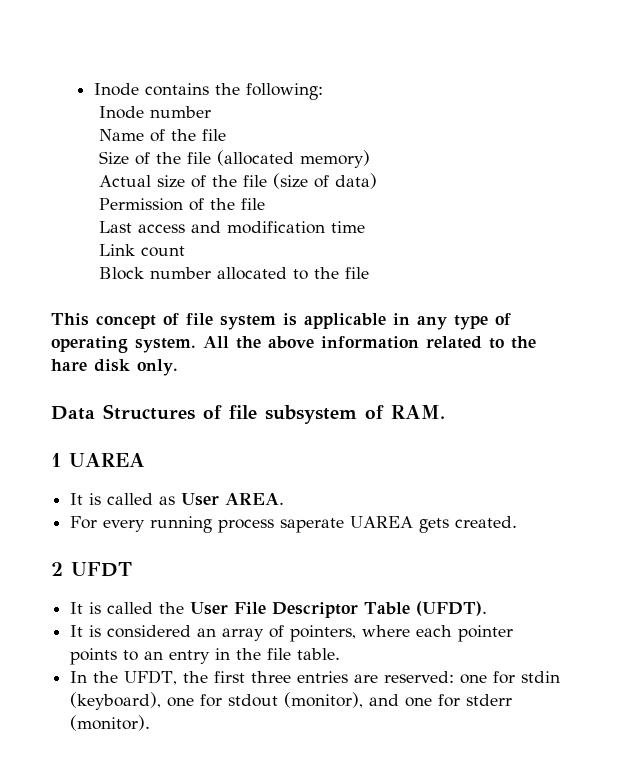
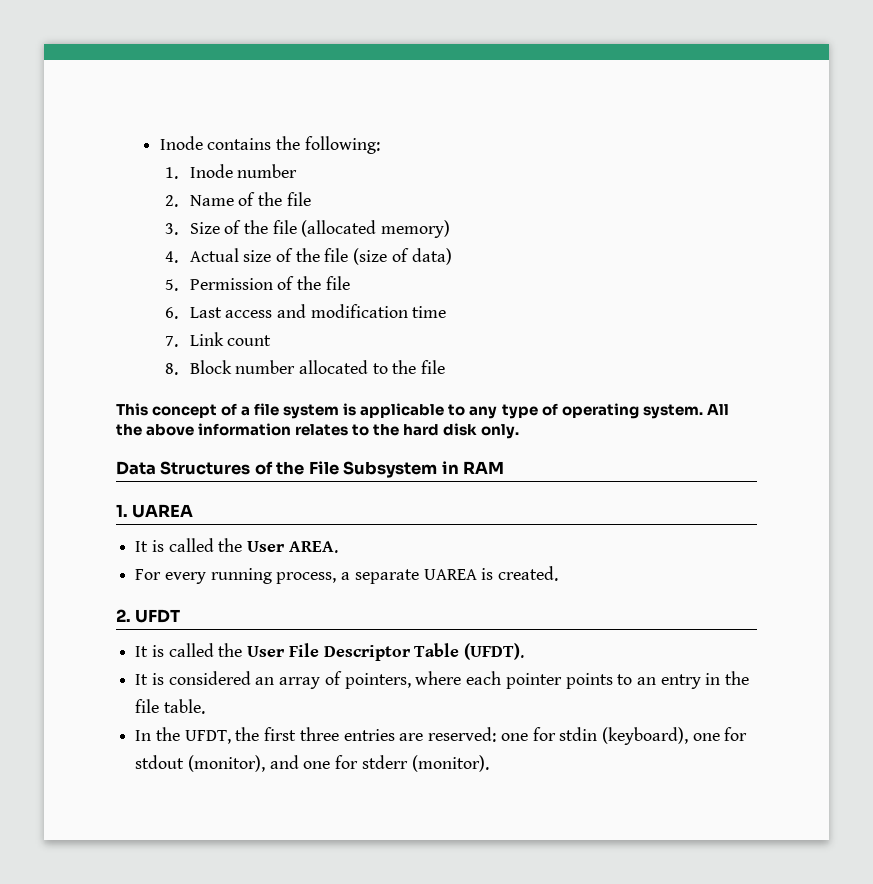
(324, 91) none -> [165,167,179,179] 1.
(211, 112) none -> [165,195,179,207] 2.
(226, 135) none -> [165,223,179,235] 3.
(370, 159) none -> [165,251,179,263] 4.
(377, 181) none -> [165,279,179,291] 5.
(265, 204) none -> [165,307,179,319] 6.
(365, 227) none -> [165,336,179,347] 7.
(185, 251) none -> [165,363,179,375] 8.
(179, 319) none -> [241,406,251,416] a
[393,313,410,325] in -> [448,404,466,416] to
[426,336,536,349] [51,359,87,371] related to the hare -> [295,424,440,436] relates to the hard
[229,405,445,424] [51,453,61,467] file subsystem of RAM. // 1 -> [276,461,505,478] [116,504,128,517] the File Subsystem in RAM // 1.
[159,496,176,505] as -> [218,538,243,552] the
[218,516,450,533] process saperate UAREA gets -> [276,568,494,584] process, a separate UAREA is
[51,562,63,576] 2 -> [116,609,131,622] 2.

